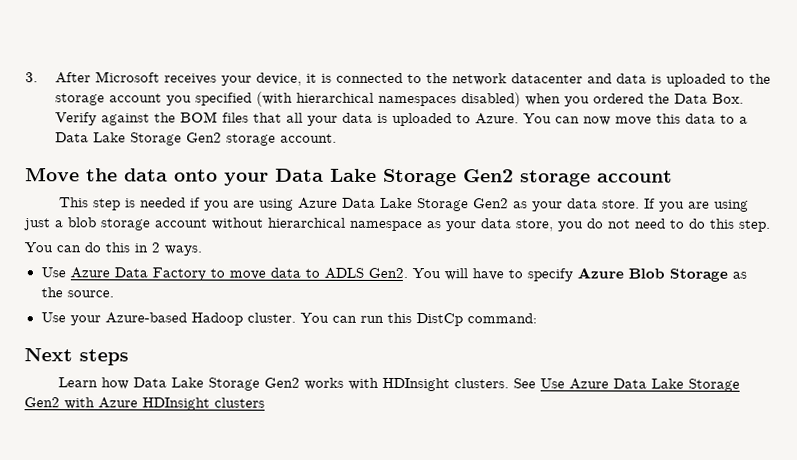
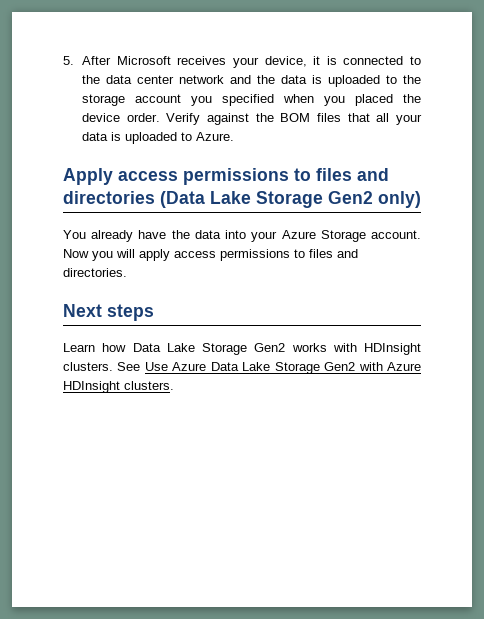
[25,72,38,83] 3. -> [63,56,74,65] 5.
[451,73,612,86] network datacenter and -> [106,75,276,84] data center network and the
[255,91,744,108] (with hierarchical namespaces disabled) when you ordered the Data Box. -> [283,94,421,106] [82,113,160,122] when you placed the device order.
[522,113,748,126] [54,132,337,146] [25,167,673,187] [58,197,749,212] [23,217,771,232] [24,242,202,256] [40,267,747,282] [40,287,114,298] [40,312,537,327] You can now move this data to a Data Lake Storage Gen2 storage account. // Move the data onto your Data Lake Storage Gen2 storage account // This step is needed if you are using Azure Data Lake Storage Gen2 as your data store. If you are using just a blob storage account without hierarchical namespace as your data store, you do not need to do this step. // You can do this in 2 ways. // Use Azure Data Factory to move data to ADLS Gen2. You will have to specify Azure Blob Storage as the source. // Use your Azure-based Hadoop cluster. You can run this DistCp command: -> [63,168,389,185] [63,191,421,208] [63,230,422,242] [63,249,358,261] [63,268,127,277] // Apply access permissions to files and directories (Data Lake Storage Gen2 only) // You already have the data into your Azure Storage account. Now you will apply access permissions to files and directories.
[214,397,265,408] clusters -> [124,381,174,390] clusters.

